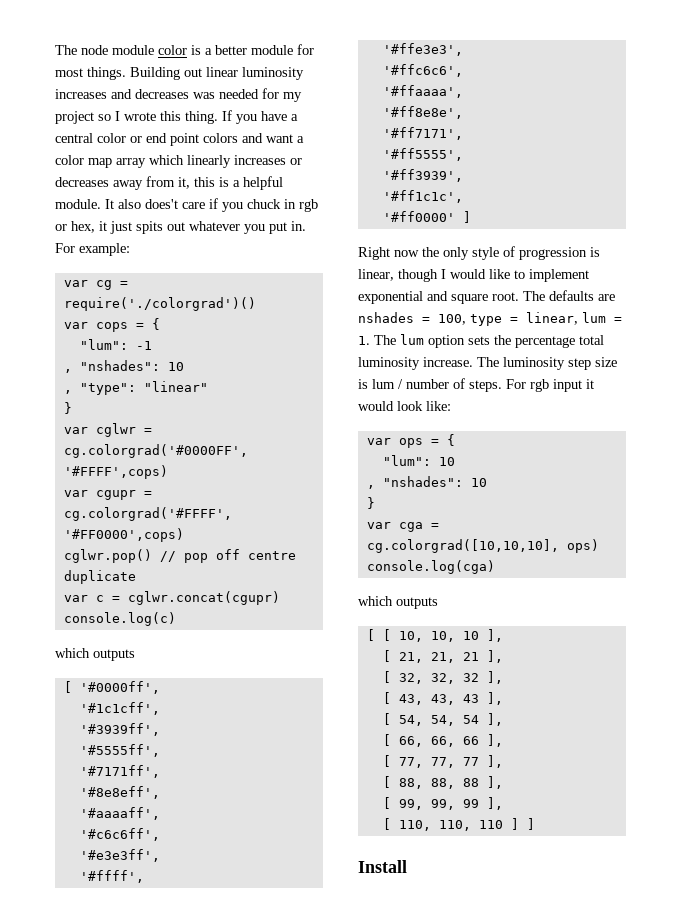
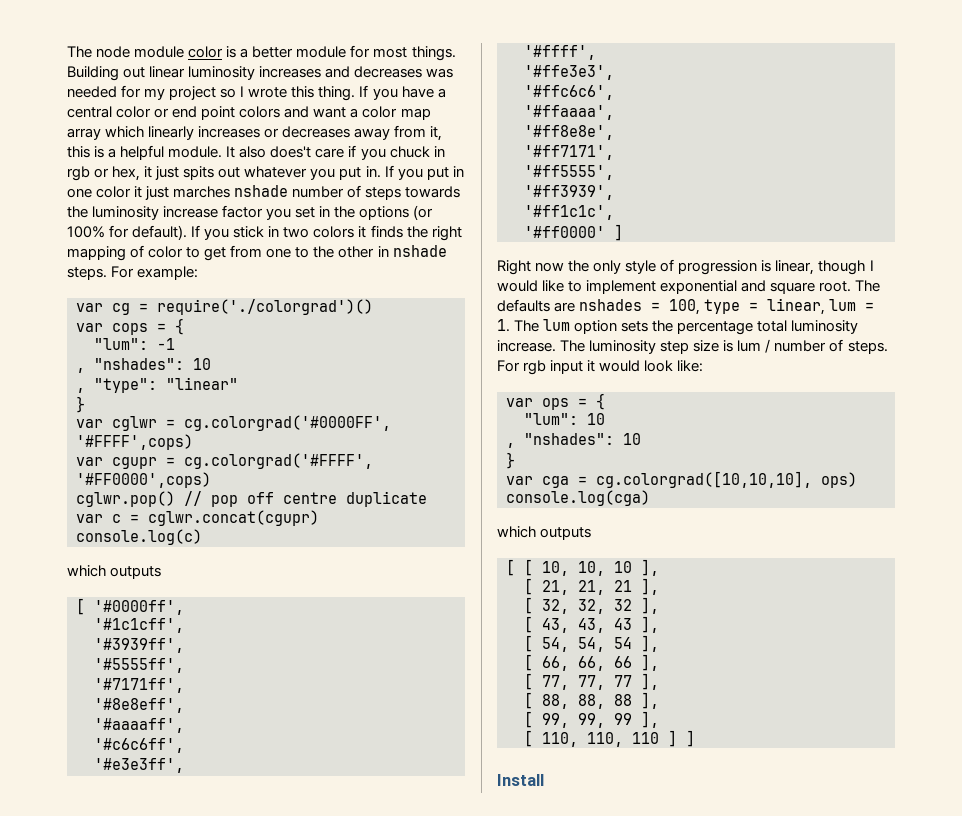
(306, 226) none -> [384,165,464,180] [67,185,461,200] [67,205,434,220] [67,225,462,241] [67,245,447,261] [67,267,107,280] If you put in one color it just marches nshade number of steps towards the luminosity increase factor you set in the options (or 100% for default). If you stick in two colors it finds the right mapping of color to get from one to the other in nshade steps.

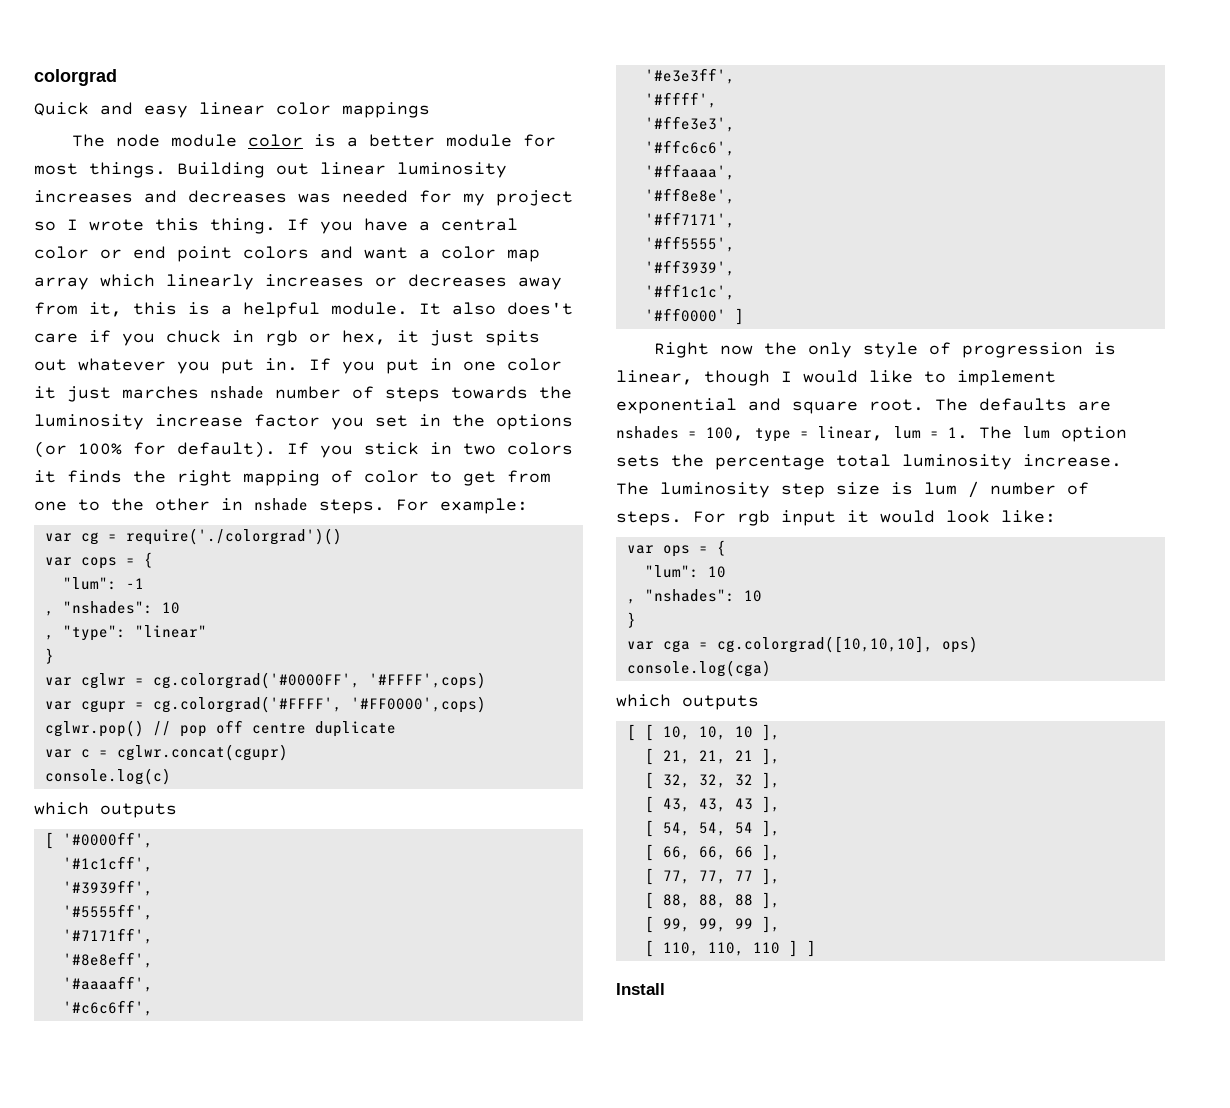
(67, 52) none -> [34,69,117,86] [34,102,430,118] colorgrad // Quick and easy linear color mappings //

